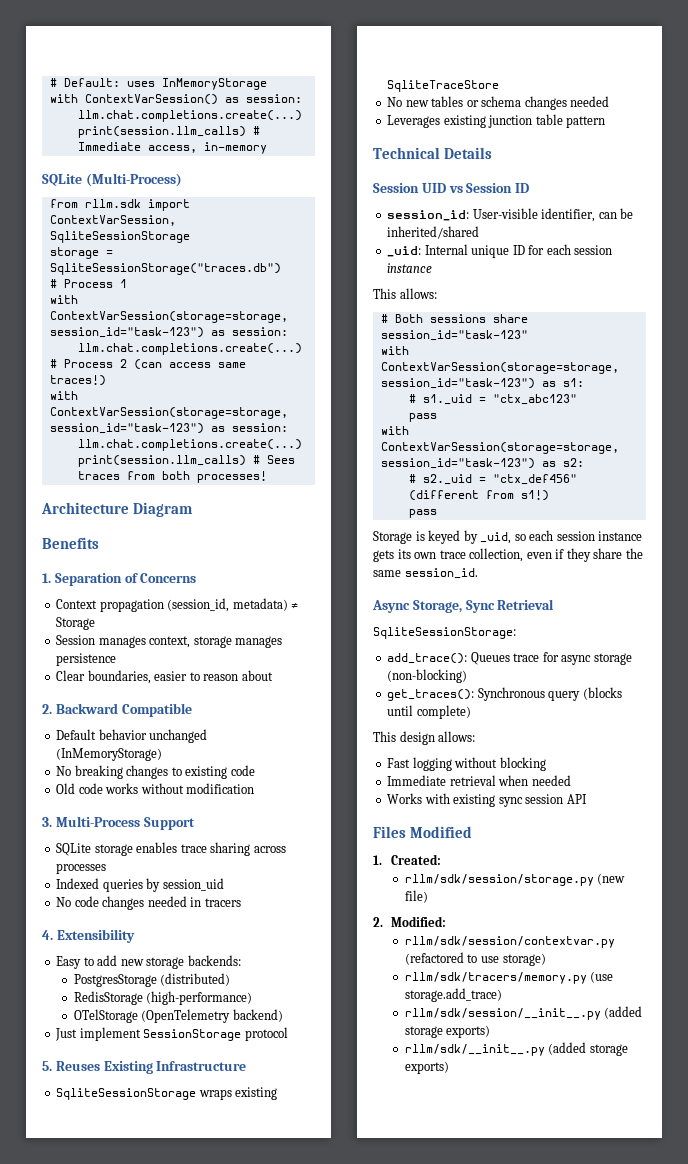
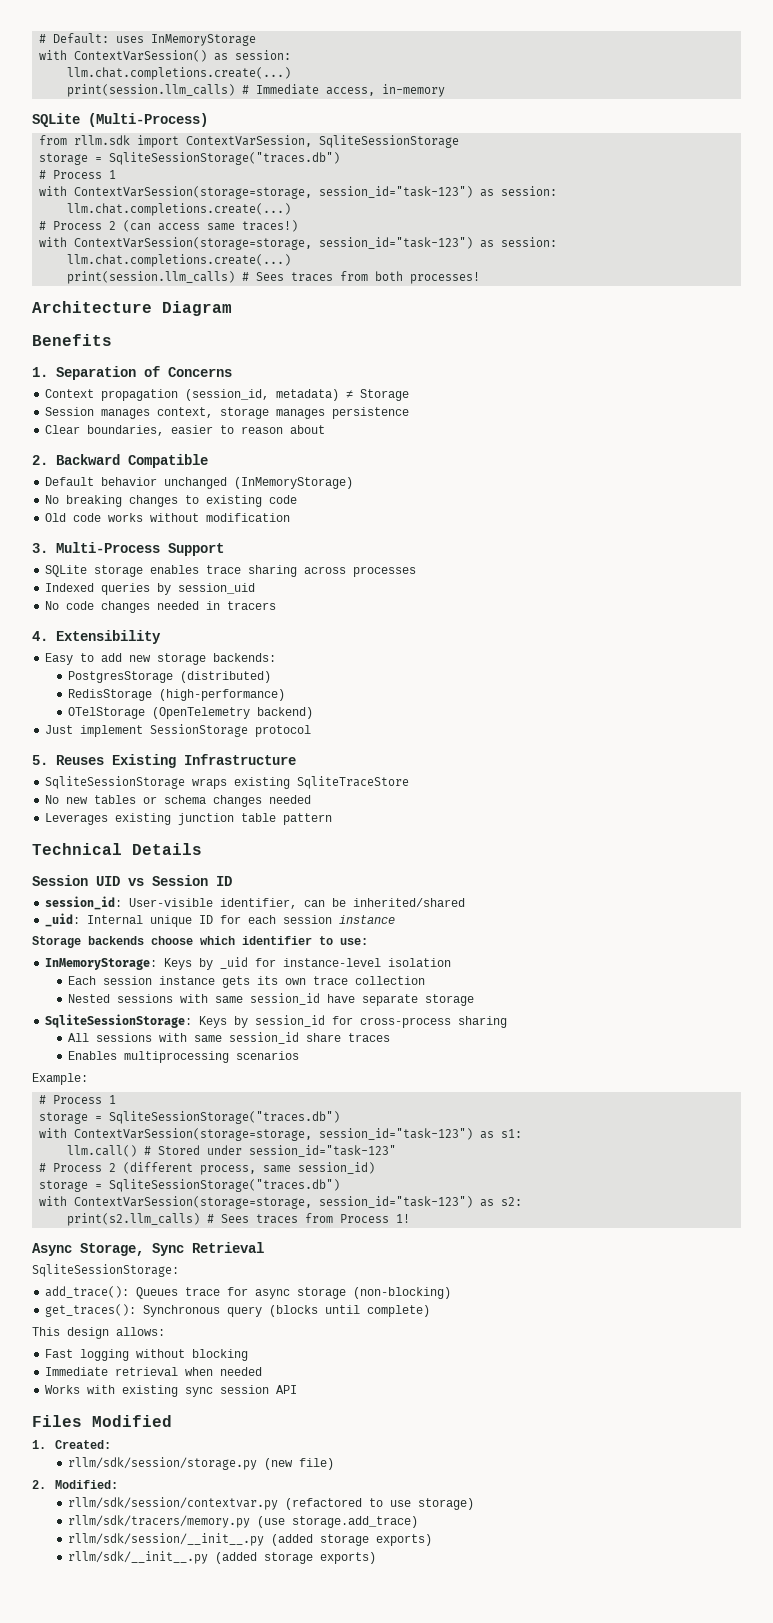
[373,288,437,299] [380,314,528,323] [380,330,528,341] This allows: // # Both sessions share session_id="task-123" -> [32,936,368,948] [45,957,452,970] [68,976,426,988] [68,993,475,1006] [45,1014,508,1028] [68,1032,391,1044] [68,1051,300,1063] [32,1073,88,1085] [39,1095,117,1104] [39,1111,341,1124] Storage backends choose which identifier to use: // InMemoryStorage: Keys by _uid for instance-level isolation // Each session instance gets its own trace collection // Nested sessions with same session_id have separate storage // SqliteSessionStorage: Keys by session_id for cross-process sharing // All sessions with same session_id share traces // Enables multiprocessing scenarios // Example: // # Process 1 // storage = SqliteSessionStorage("traces.db")
[408,394,577,405] [408,413,437,422] # s1._uid = "ctx_abc123" // pass -> [67,1145,397,1157] [39,1162,376,1175] [39,1179,341,1192] llm.call() # Stored under session_id="task-123" // # Process 2 (different process, same session_id) // storage = SqliteSessionStorage("traces.db")
[408,474,577,485] [408,490,549,501] [408,509,437,518] [373,530,643,544] [373,548,643,562] [373,568,478,579] # s2._uid = "ctx_def456" (different from s1!) // pass // Storage is keyed by _uid, so each session instance gets its own trace collection, even if they share the same session_id. -> [67,1213,411,1226] print(s2.llm_calls) # Sees traces from Process 1!

